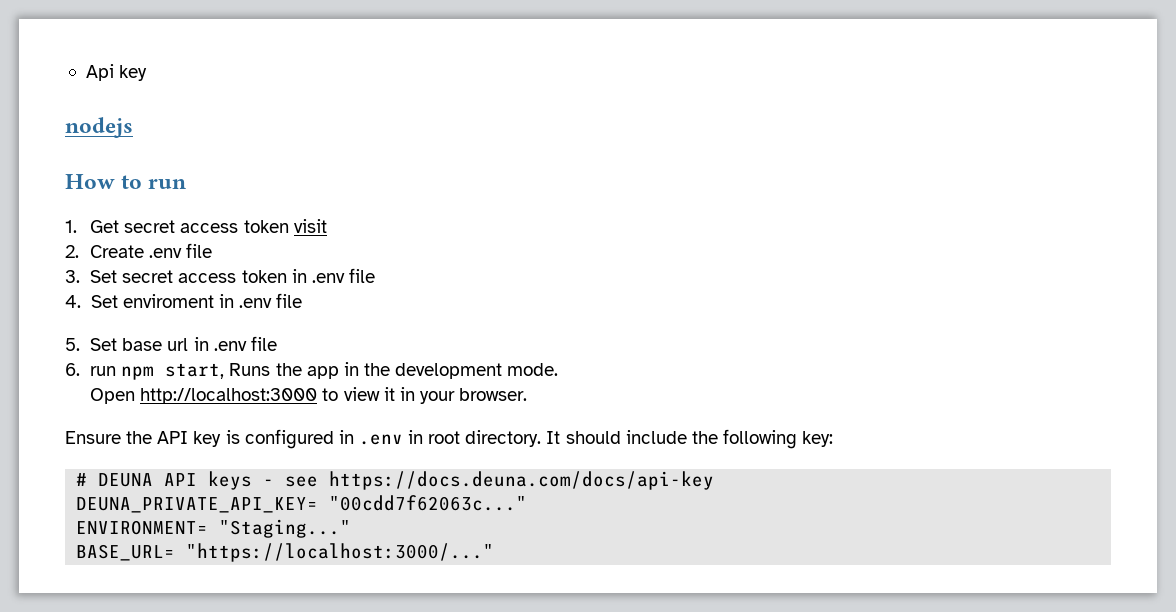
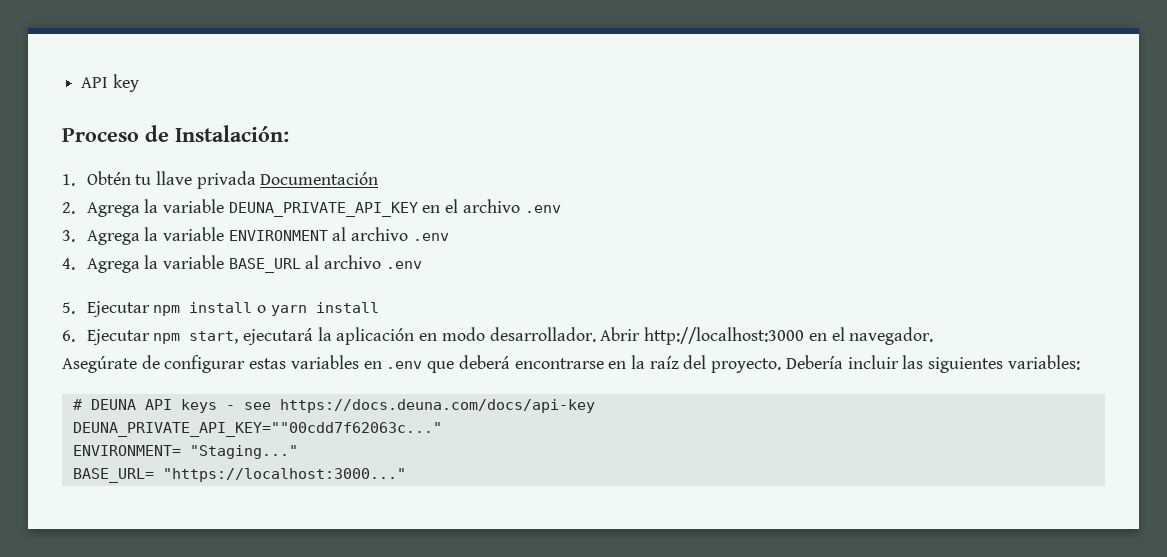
[85,64,114,81] Api -> [81,77,109,88] API
[65,117,133,138] [65,174,187,189] [65,219,327,233] [65,243,213,258] nodejs // How to run // 1. Get secret access token visit // 2. Create .env file -> [62,125,289,142] [62,171,379,189] [62,199,561,217] Proceso de Instalación: // 1. Obtén tu llave privada Documentación // 2. Agrega la variable DEUNA_PRIVATE_API_KEY en el archivo .env
[90,268,375,283] Set secret access token in .env file -> [86,227,449,245] Agrega la variable ENVIRONMENT al archivo .env
[90,293,303,308] Set enviroment in .env file -> [86,255,422,273] Agrega la variable BASE_URL al archivo .env
[90,336,277,351] Set base url in .env file -> [86,301,379,317] Ejecutar npm install o yarn install
[90,366,117,376] run -> [86,329,150,345] Ejecutar
[229,362,559,379] [90,387,528,404] [65,429,834,449] Runs the app in the development mode. // Open http://localhost:3000 to view it in your browser. // Ensure the API key is configured in .env in root directory. It should include the following key: -> [243,327,934,345] [62,355,1080,373] ejecutará la aplicación en modo desarrollador. Abrir http://localhost:3000 en el navegador. // Asegúrate de configurar estas variables en .env que deberá encontrarse en la raíz del proyecto. Debería incluir las siguientes variables:
[76,495,528,513] DEUNA_PRIVATE_API_KEY= "00cdd7f62063c..." -> [72,422,442,437] DEUNA_PRIVATE_API_KEY=""00cdd7f62063c..."
[186,543,495,562] "https://localhost:3000/..." -> [162,468,406,482] "https://localhost:3000..."

